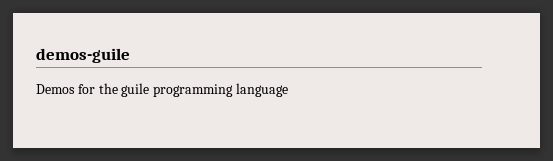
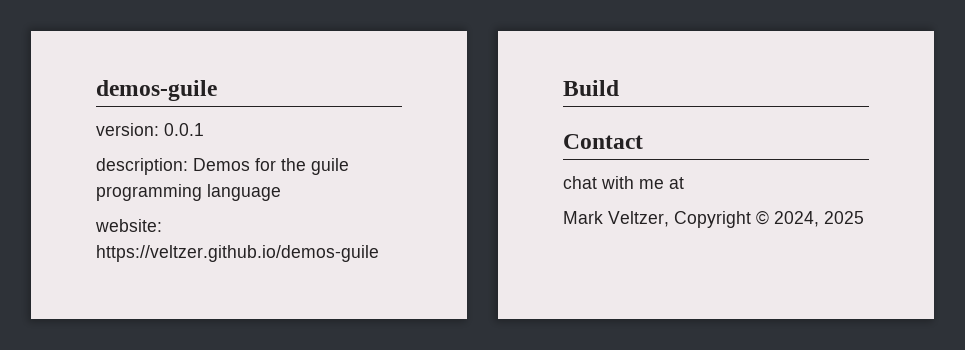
(130, 55) none -> [96,123,204,136] [96,158,188,175] version: 0.0.1 // description:
(288, 90) none -> [95,219,162,232] [96,245,379,262] [563,80,619,96] [563,134,643,149] [563,176,684,189] [563,210,864,228] // website: https://veltzer.github.io/demos-guile // Build // Contact // chat with me at // Mark Veltzer, Copyright © 2024, 2025

